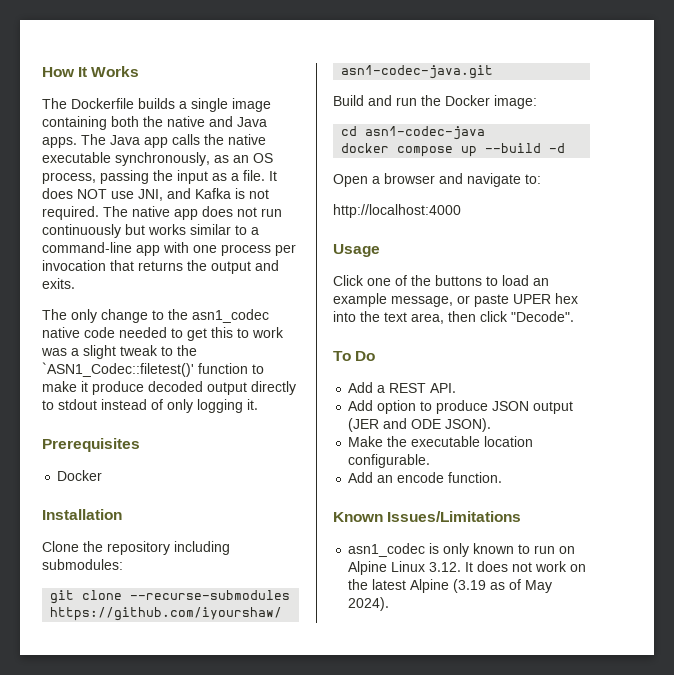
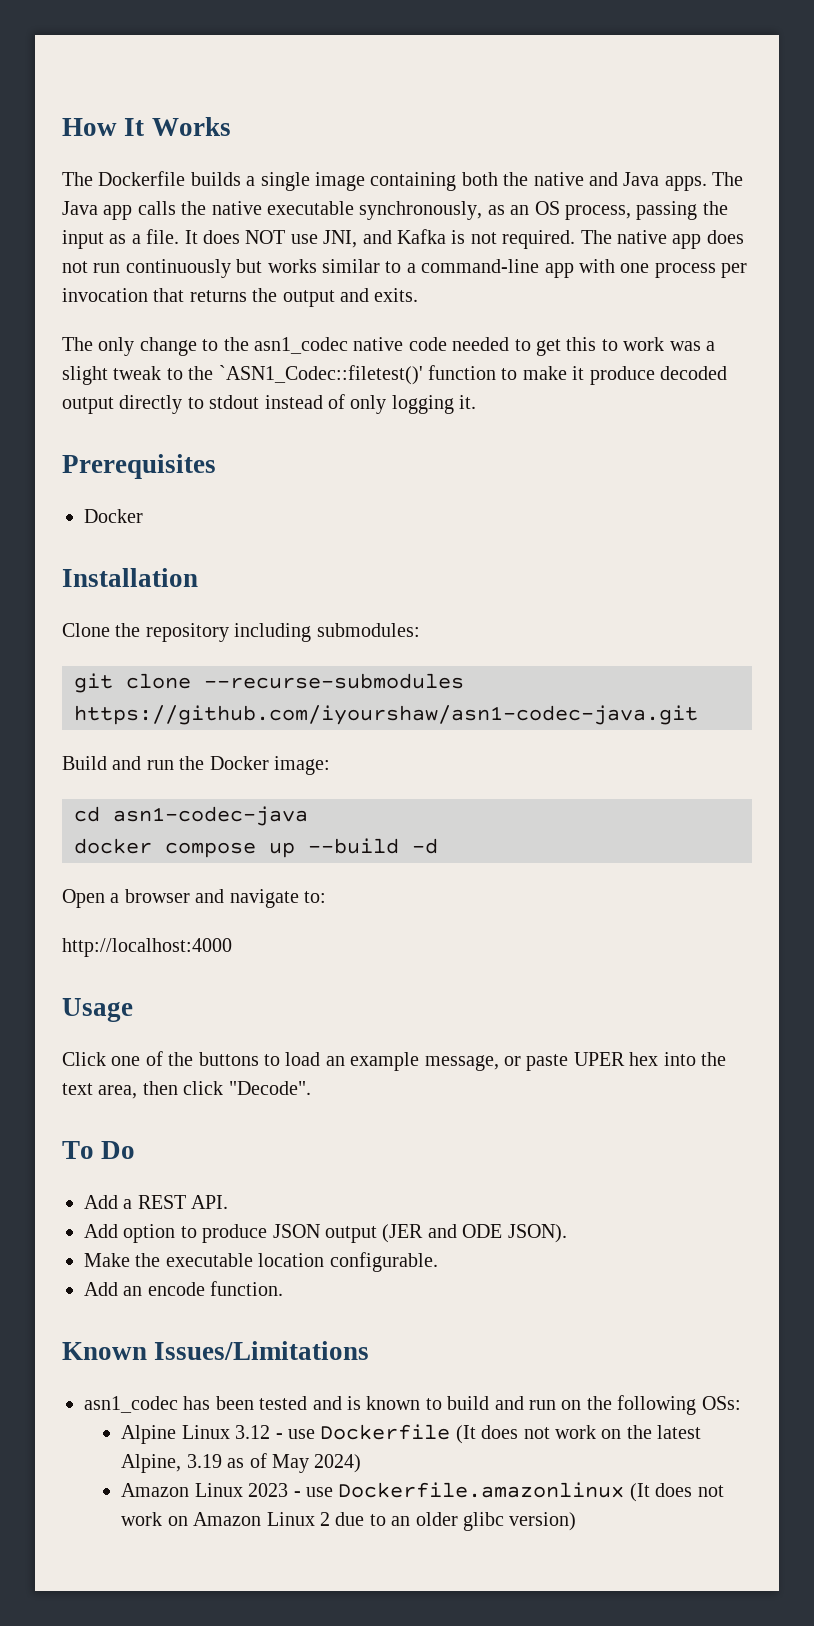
[429,543,576,557] [348,561,474,575] is only known to run on Alpine Linux 3.12. It -> [183,1395,741,1415] [121,1424,476,1444] has been tested and is known to build and run on the following OSs: // Alpine Linux 3.12 - use Dockerfile (It
[410,579,487,593] Alpine (3.19 -> [121,1454,222,1473] Alpine, 3.19
[348,597,390,611] 2024). -> [314,1454,362,1473] [121,1482,724,1502] [121,1512,577,1531] 2024) // Amazon Linux 2023 - use Dockerfile.amazonlinux (It does not work on Amazon Linux 2 due to an older glibc version)

